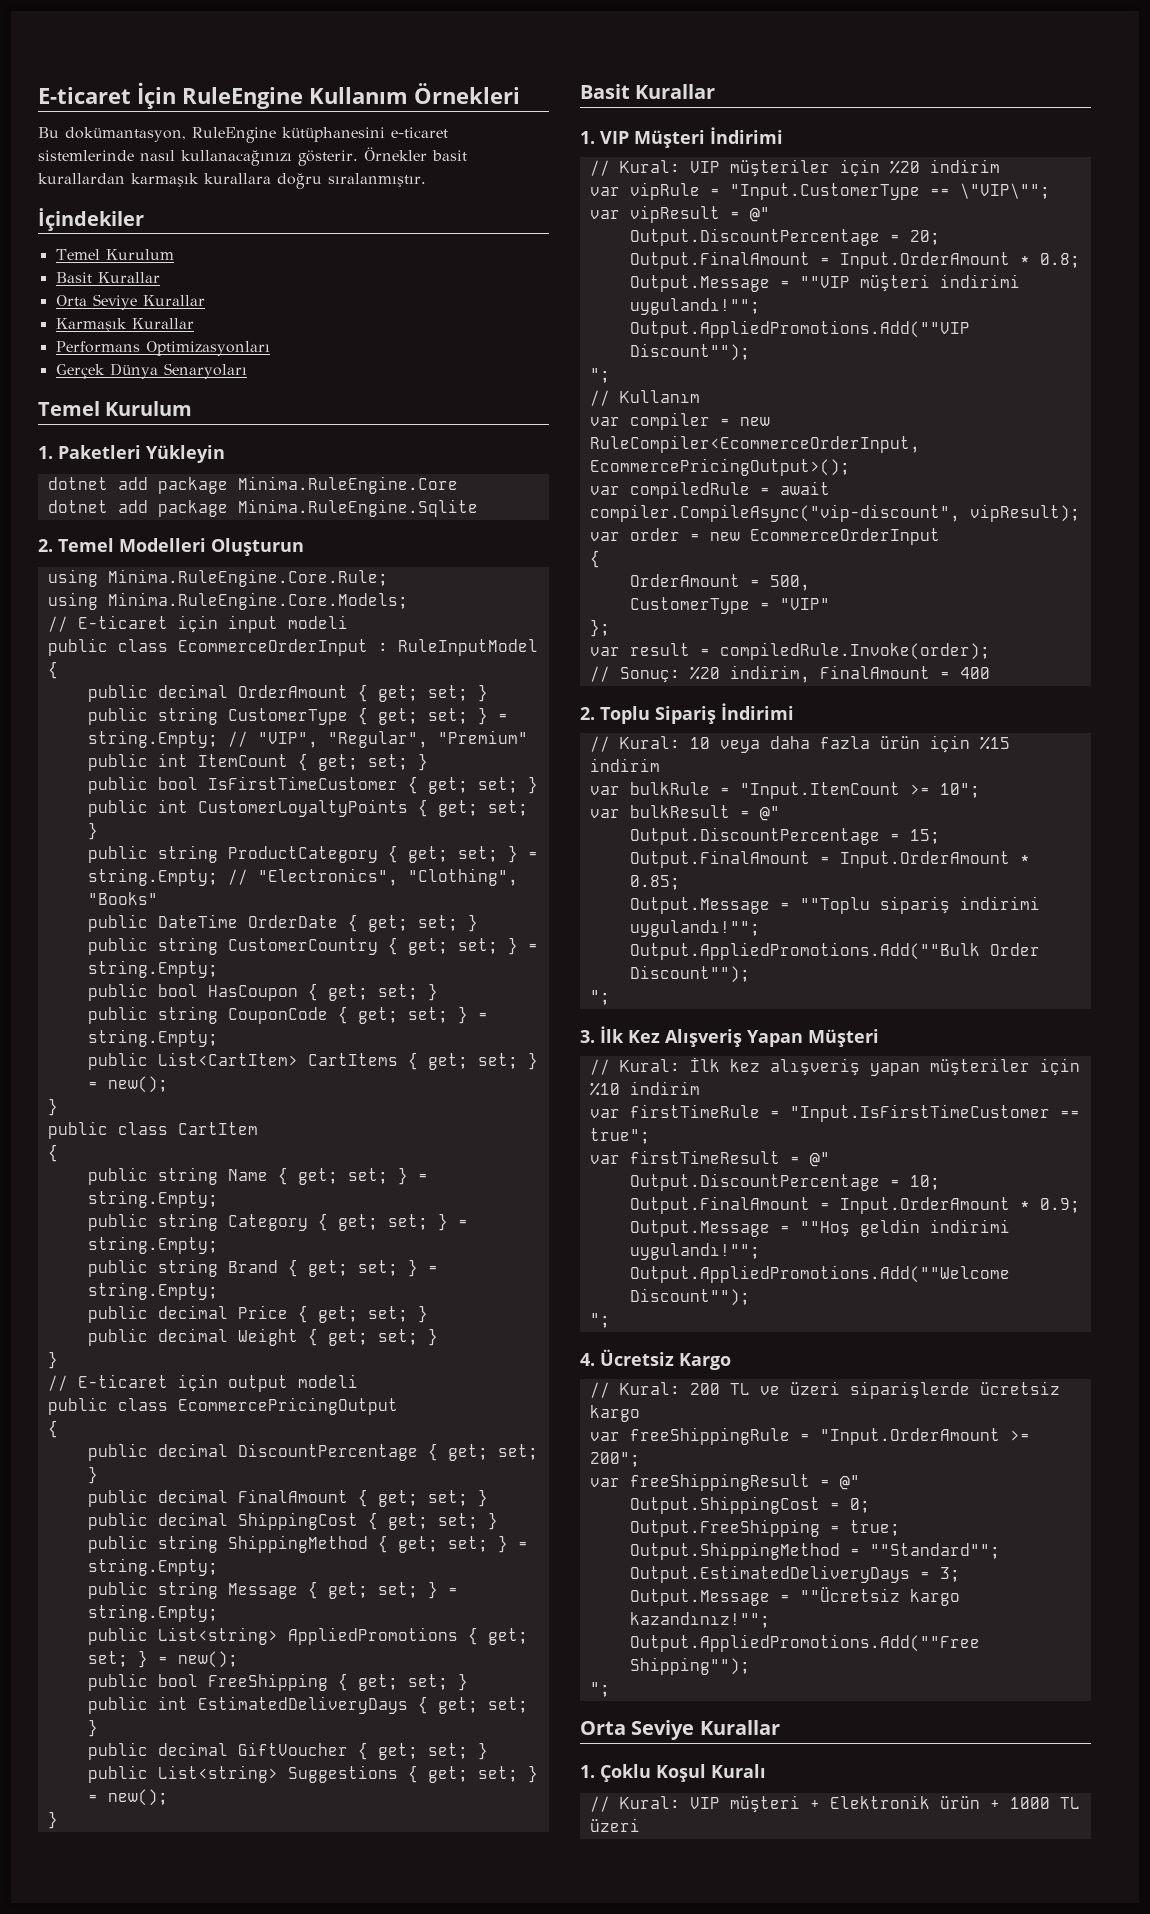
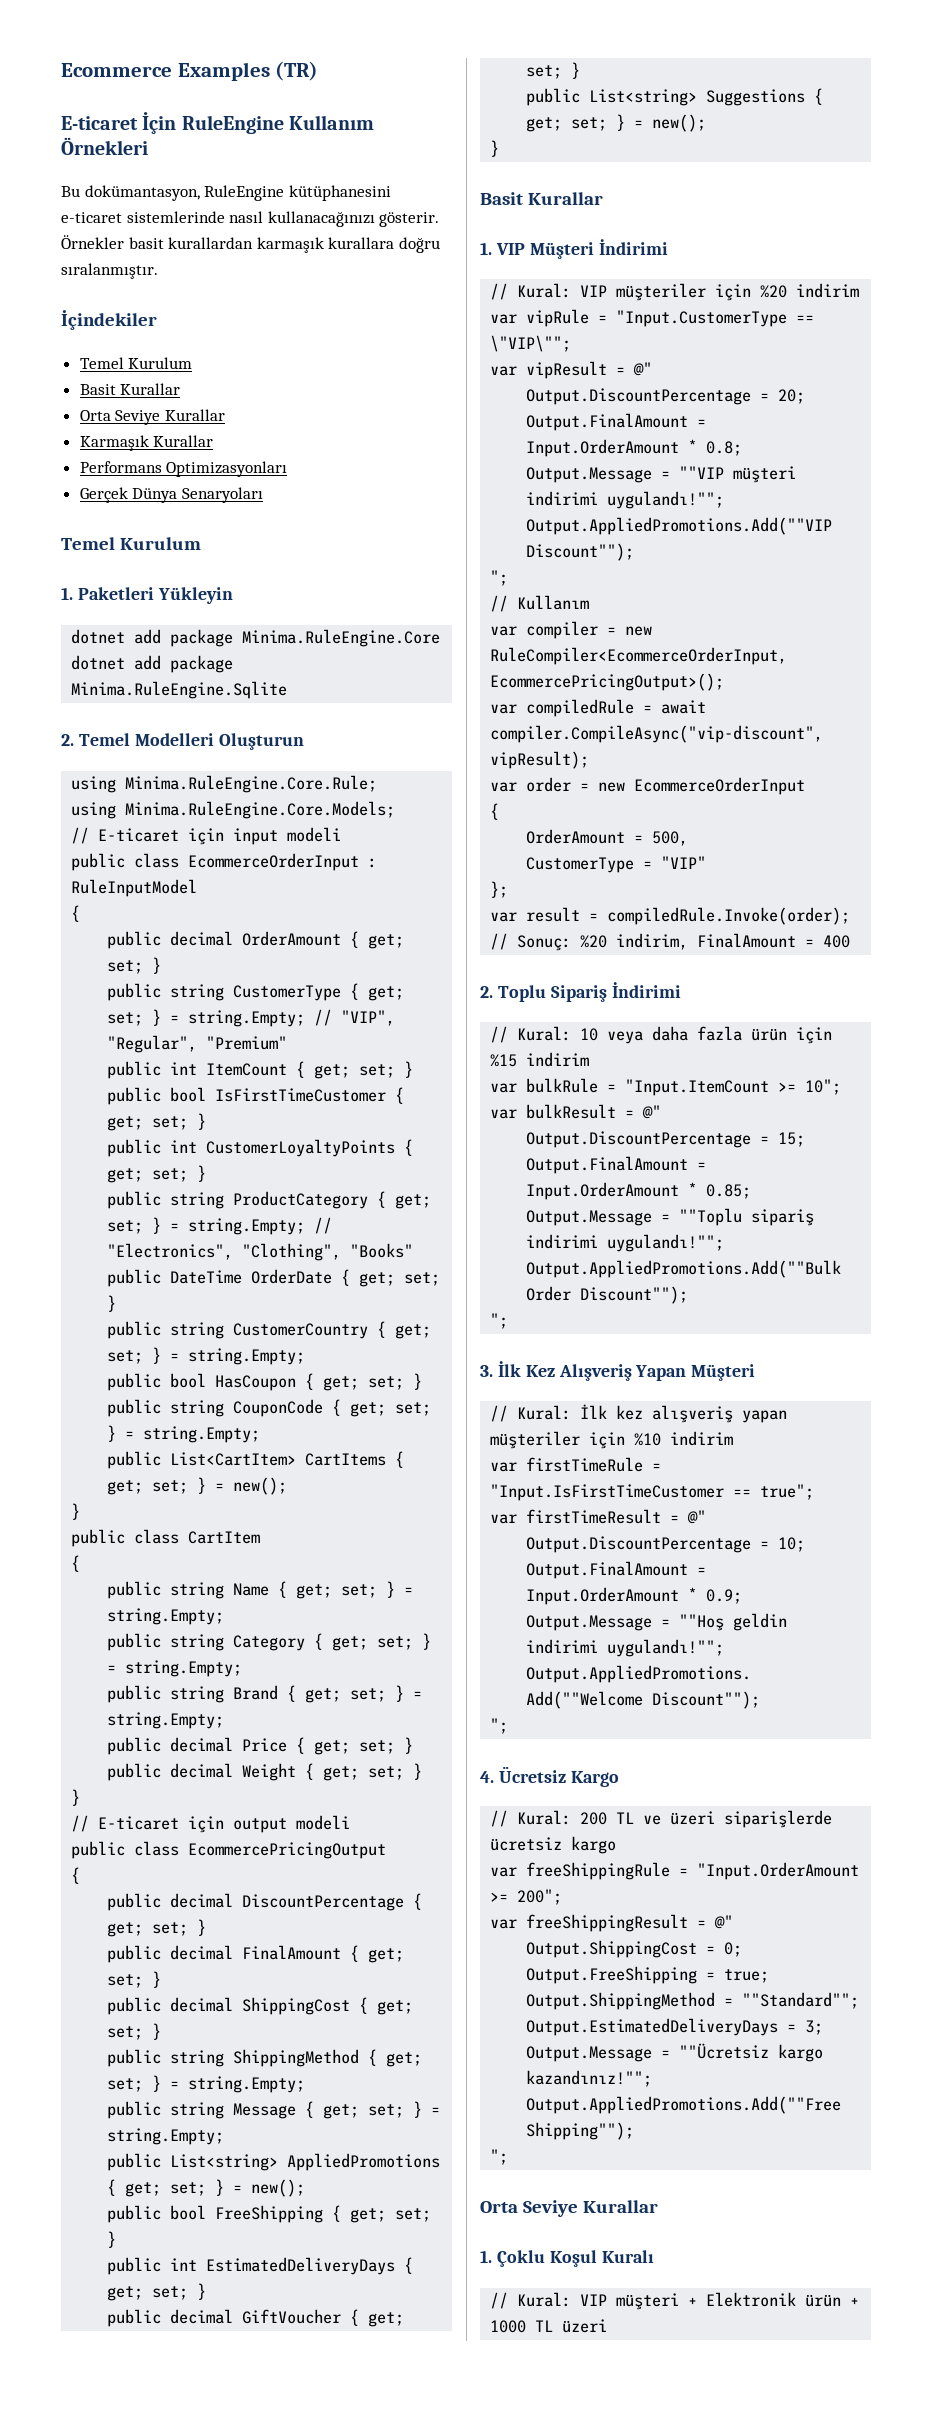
(38, 95) none -> [61,61,319,81] Ecommerce Examples (TR) //

